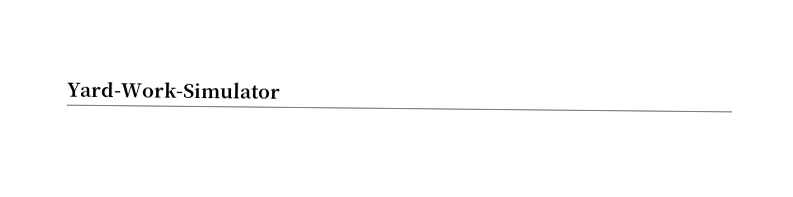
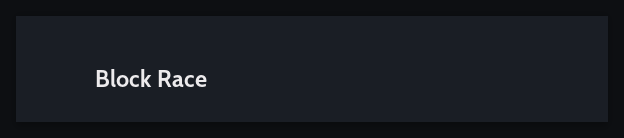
[67,80,281,99] Yard-Work-Simulator -> [95,69,208,87] Block Race

